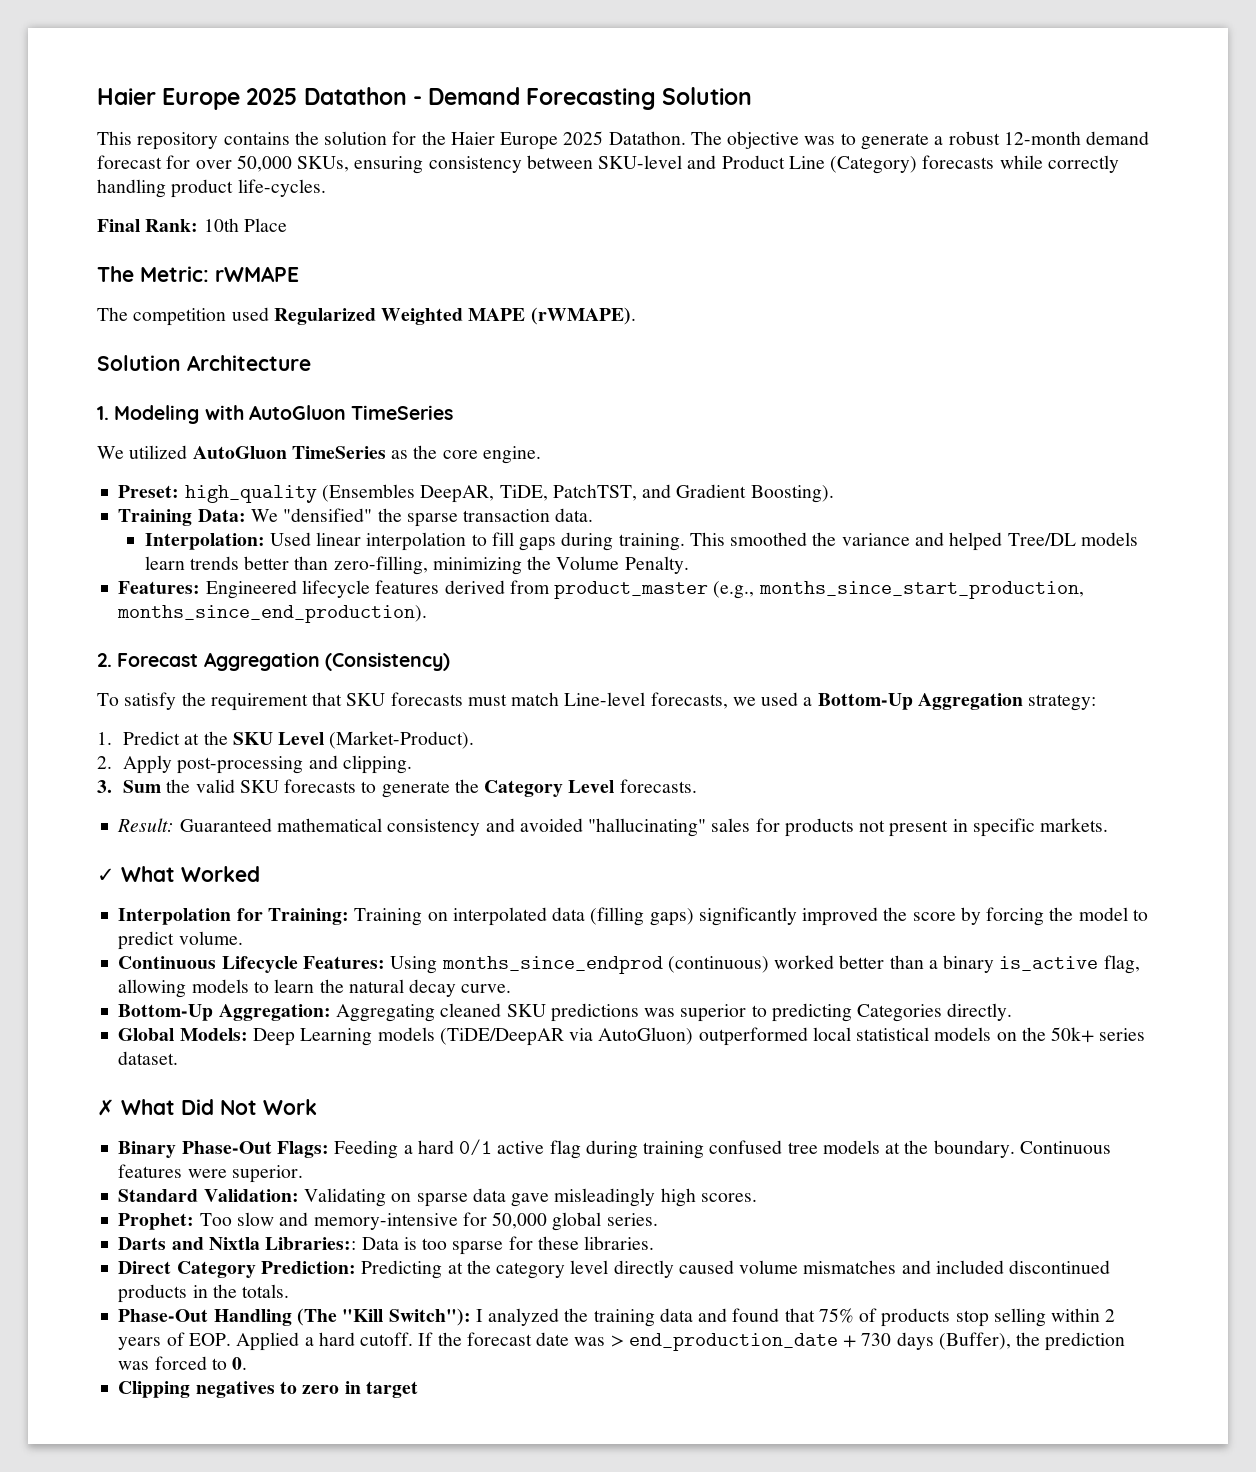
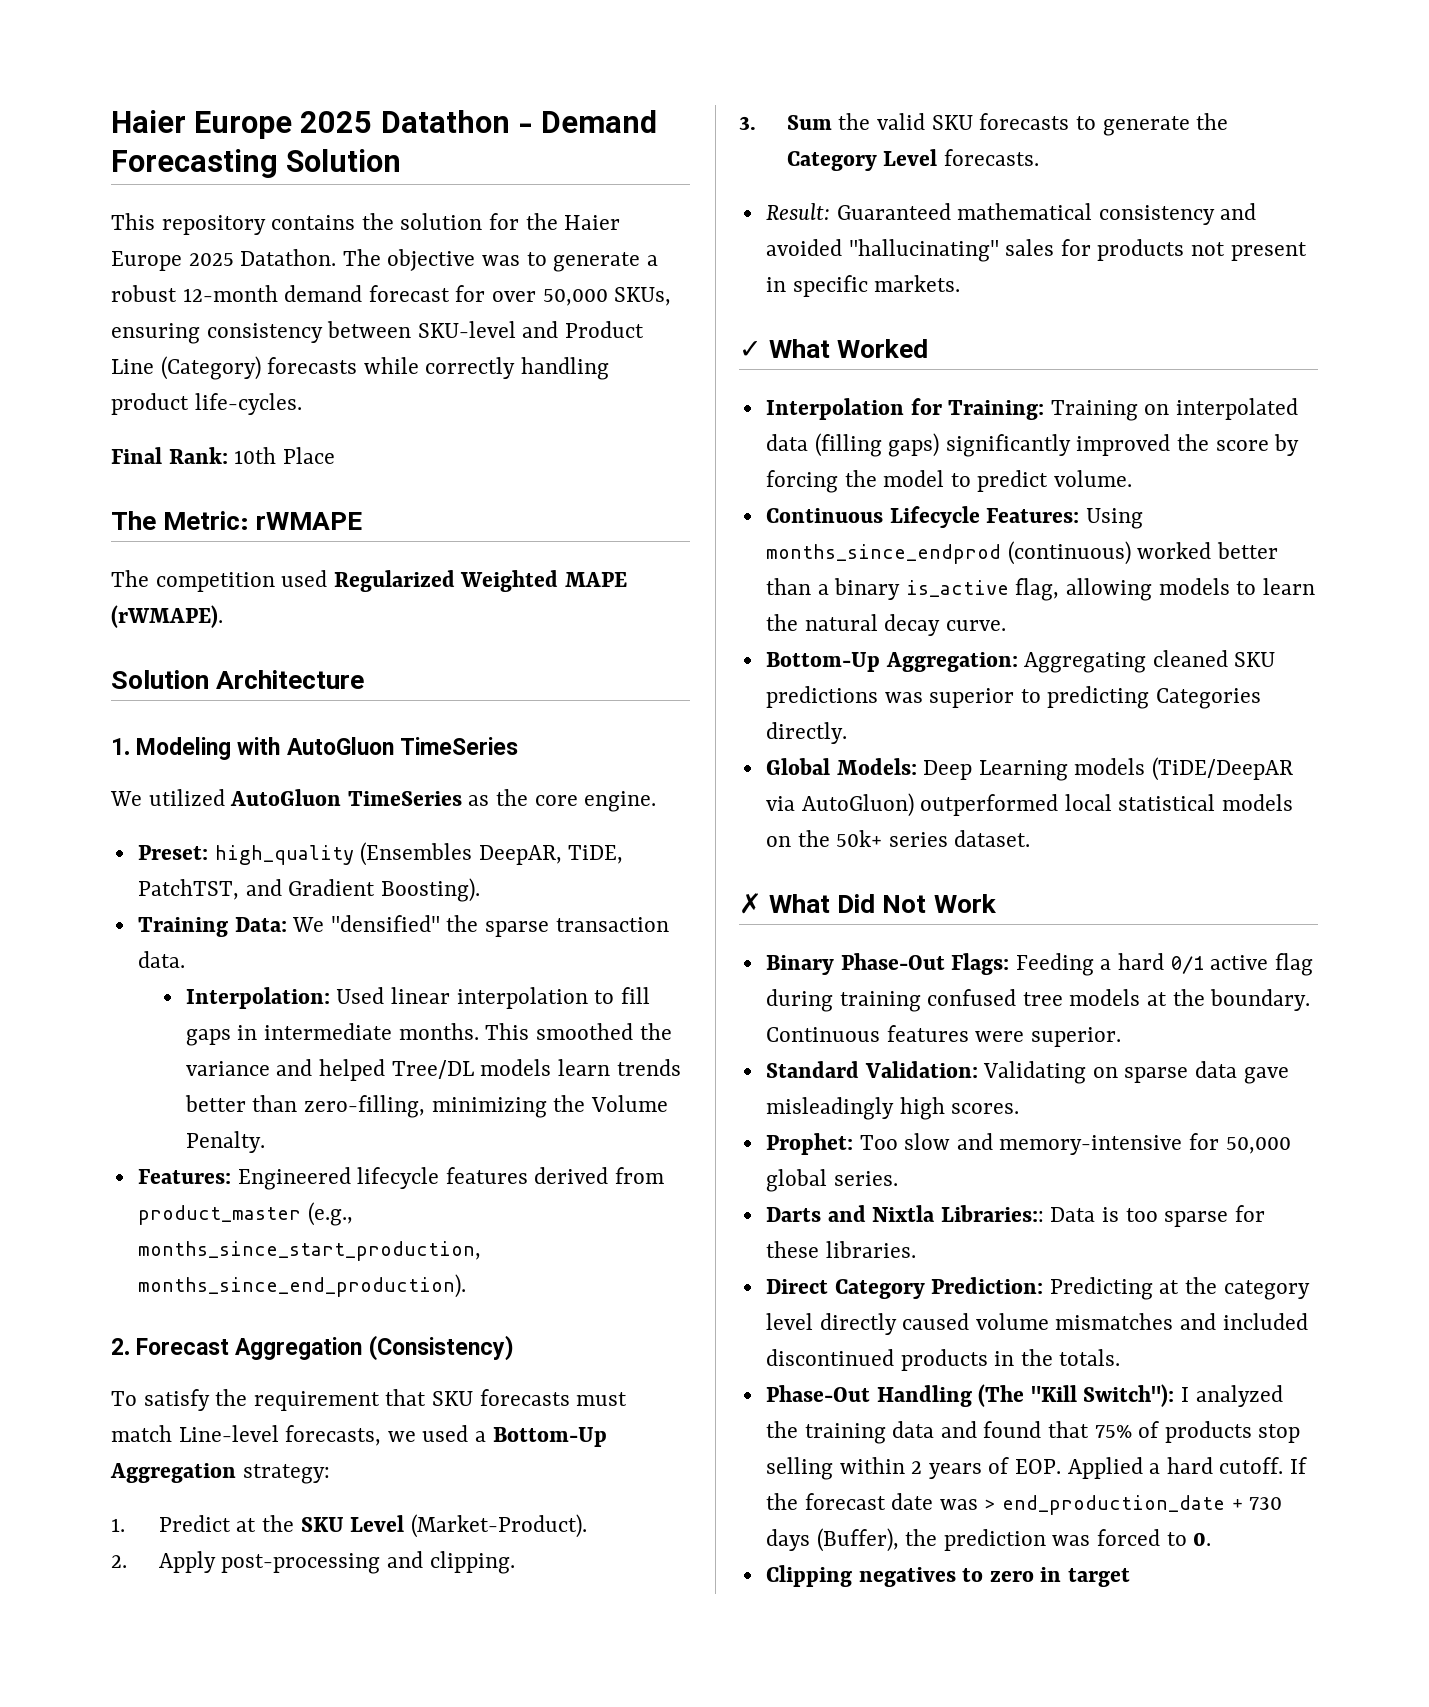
[561,532,685,551] during training. -> [237,1023,479,1040] in intermediate months.

